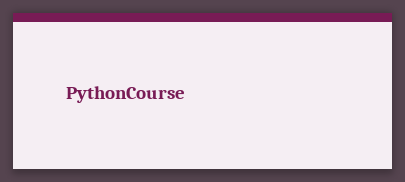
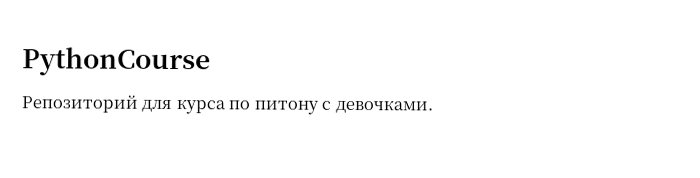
(185, 94) none -> [21,94,433,115] // Репозиторий для курса по питону с девочками.

